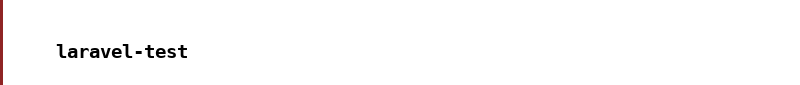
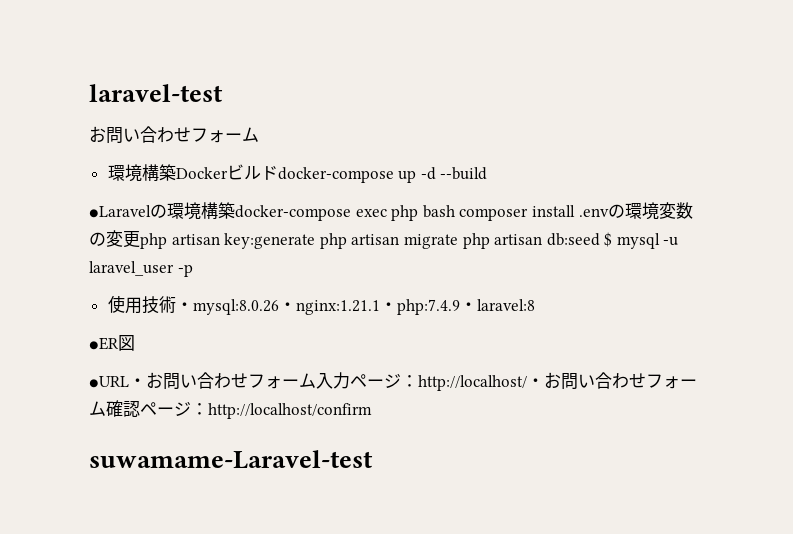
(188, 51) none -> [89,126,259,144] [107,164,488,183] [89,202,693,221] [89,230,679,249] [89,261,193,277] [107,295,535,315] [89,335,135,351] [89,372,697,391] [89,400,372,419] [89,450,373,469] // お問い合わせフォーム // 環境構築Dockerビルドdocker-compose up -d --build // ●Laravelの環境構築docker-compose exec php bash composer install .envの環境変数の変更php artisan key:generate php artisan migrate php artisan db:seed $ mysql -u laravel_user -p // 使用技術・mysql:8.0.26・nginx:1.21.1・php:7.4.9・laravel:8 // ●ER図 // ●URL・お問い合わせフォーム入力ページ：http://localhost/・お問い合わせフォーム確認ページ：http://localhost/confirm // suwamame-Laravel-test

